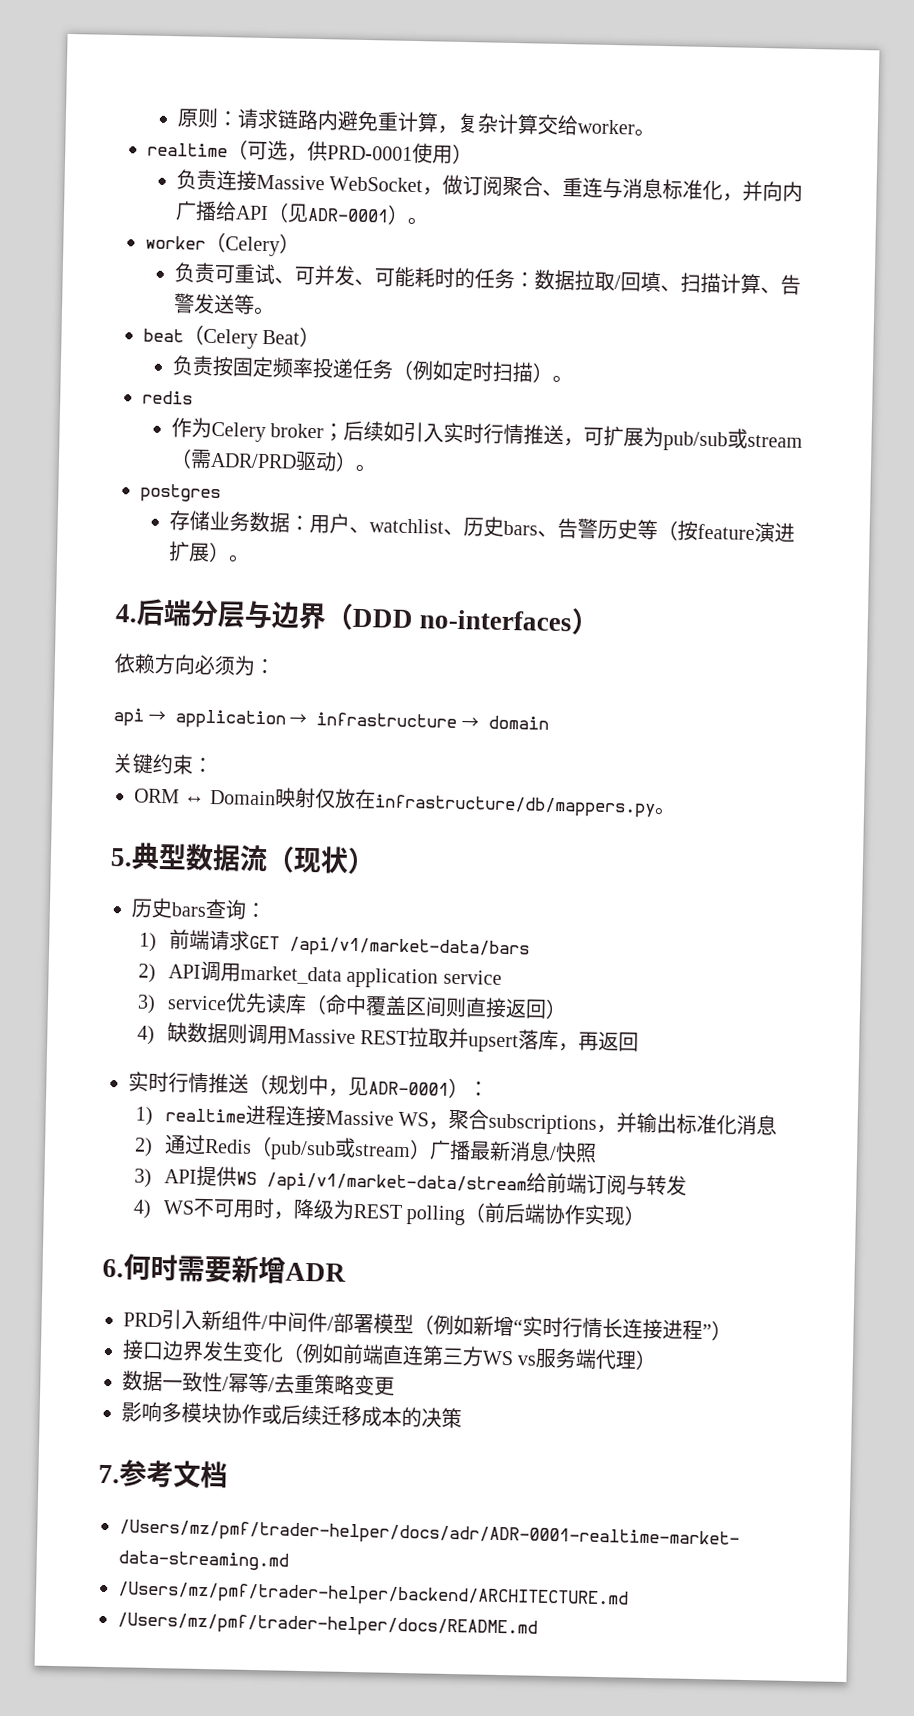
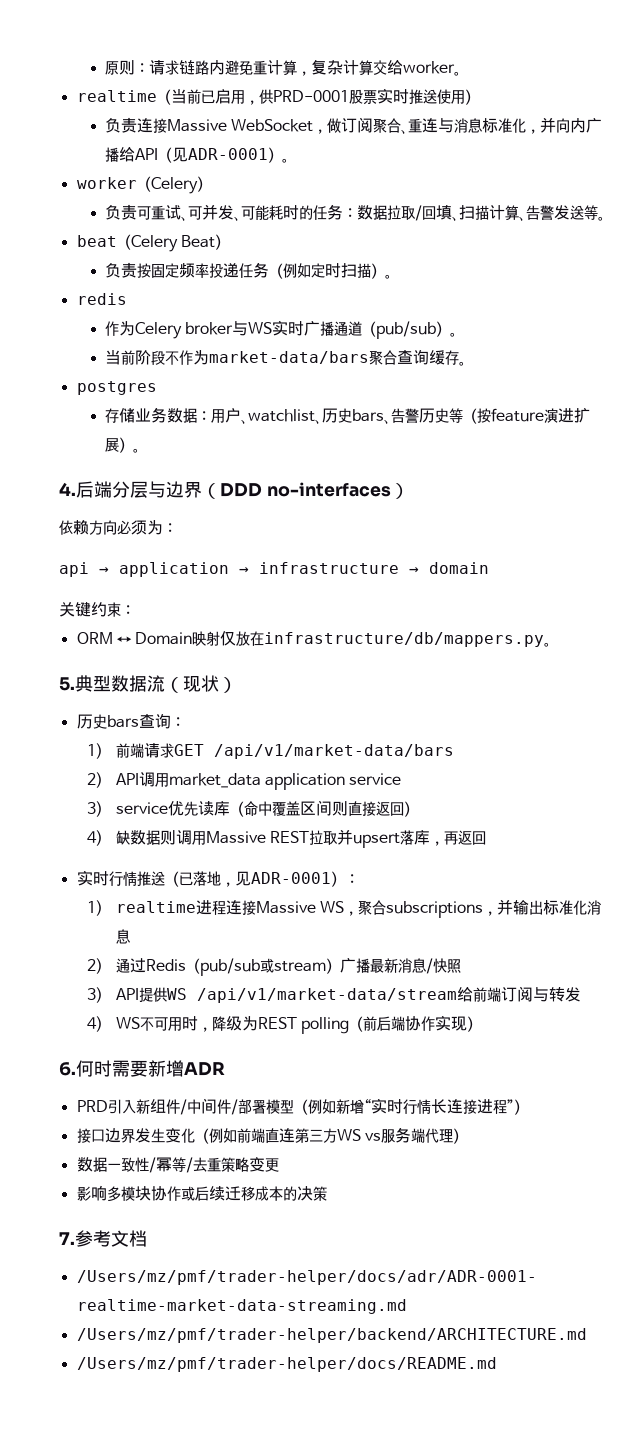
[247,140,413,162] 可选，供PRD-0001 -> [170,88,437,105] 当前已启用，供PRD-0001股票实时推送
[323,420,804,452] [169,448,357,472] ；后续如引入实时行情推送，可扩展为pub/sub或stream（需ADR/PRD驱动） -> [232,320,458,339] [104,349,459,365] 与WS实时广播通道（pub/sub）。 // 当前阶段不作为market-data/bars聚合查询缓存
[268,1074,329,1096] 规划中 -> [178,871,221,886] 已落地

